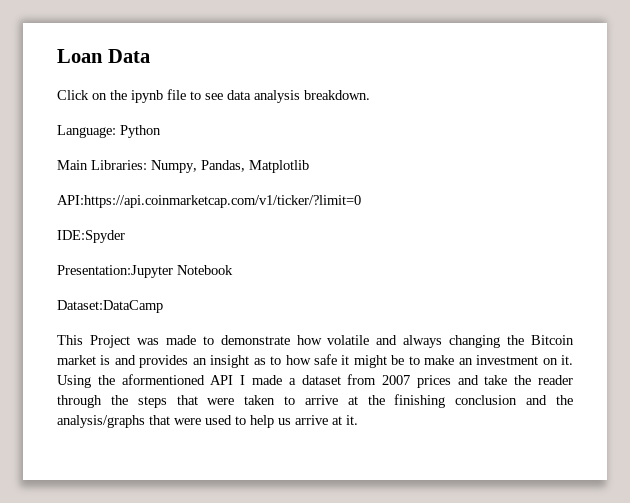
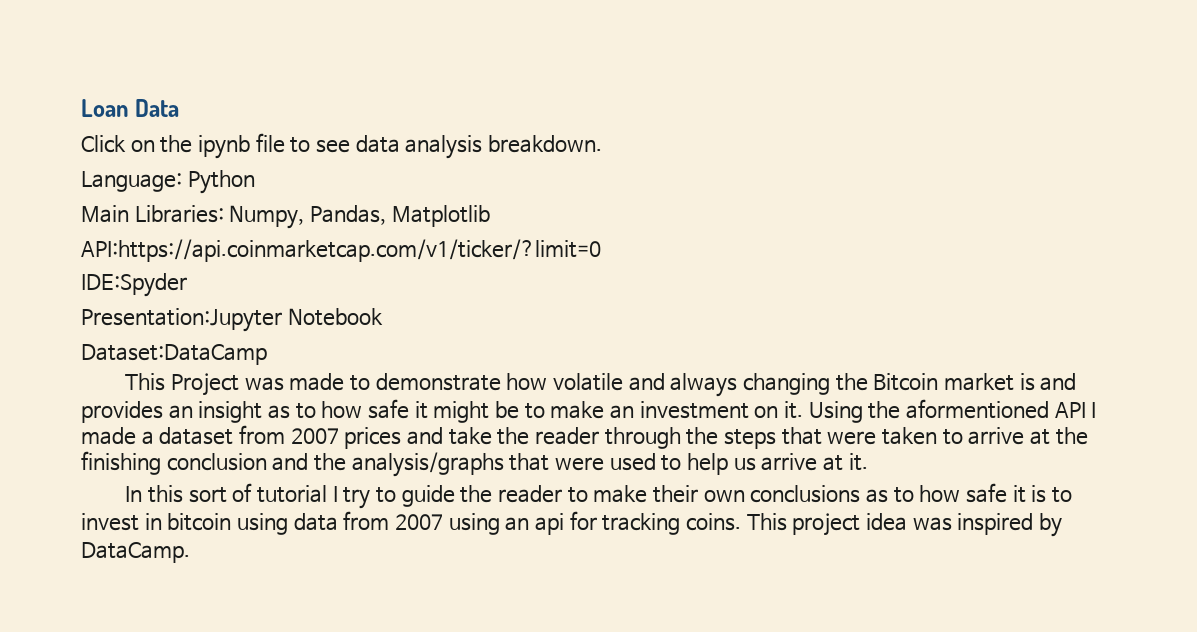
(358, 420) none -> [125,483,1072,509] [81,511,1062,537] [81,542,190,563] // In this sort of tutorial I try to guide the reader to make their own conclusions as to how safe it is to invest in bitcoin using data from 2007 using an api for tracking coins. This project idea was inspired by DataCamp.

